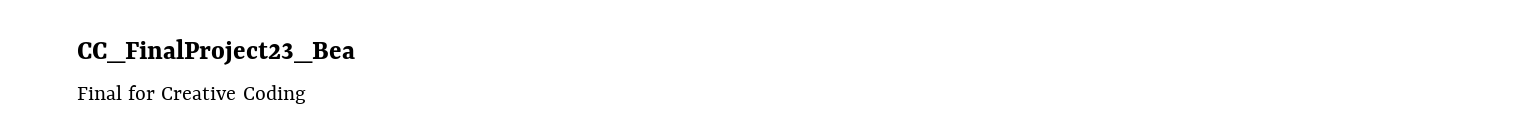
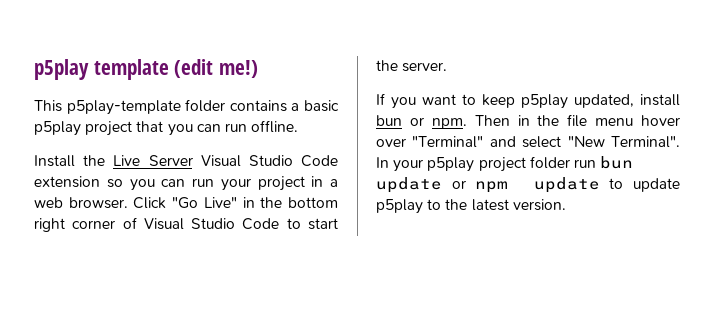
[77,39,355,65] [77,85,306,104] CC_FinalProject23_Bea // Final for Creative Coding -> [34,59,259,80] [34,99,339,115] [34,120,299,136] [34,155,338,167] [34,176,338,191] [34,197,339,209] [34,217,338,232] [376,60,448,72] [376,93,680,109] [376,114,680,129] [376,136,680,148] [376,156,634,172] [376,177,680,193] [376,199,566,214] p5play template (edit me!) // This p5play-template folder contains a basic p5play project that you can run offline. // Install the Live Server Visual Studio Code extension so you can run your project in a web browser. Click "Go Live" in the bottom right corner of Visual Studio Code to start the server. // If you want to keep p5play updated, install bun or npm. Then in the file menu hover over "Terminal" and select "New Terminal". In your p5play project folder run bun update or npm update to update p5play to the latest version.

